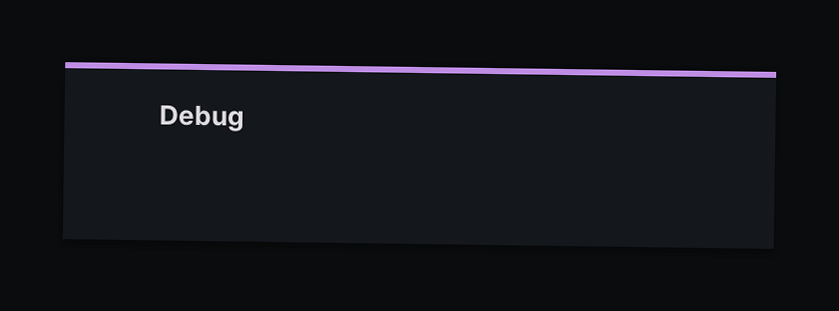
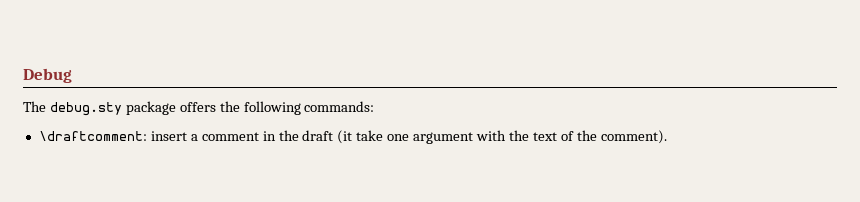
(244, 118) none -> [23,101,375,116] [38,130,667,144] // The debug.sty package offers the following commands: // \draftcomment: insert a comment in the draft (it take one argument with the text of the comment).

